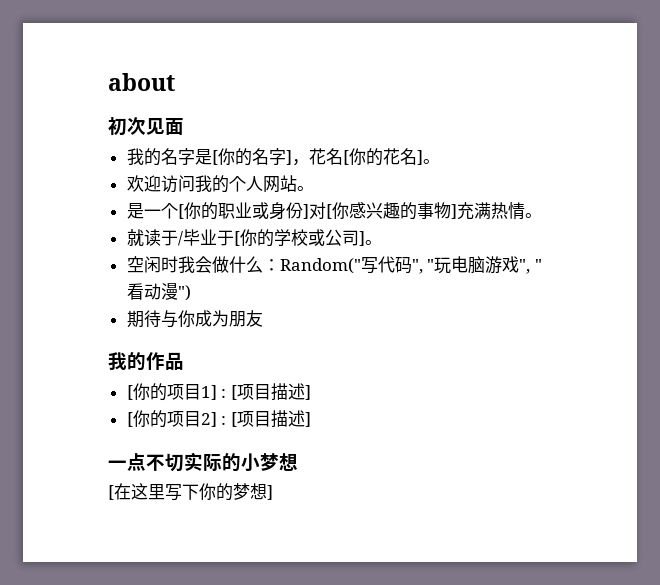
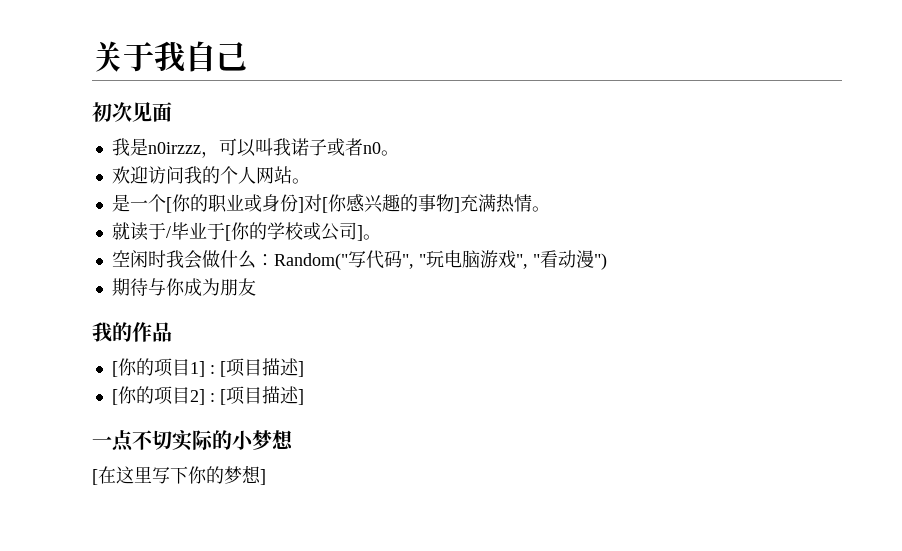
[108,73,175,91] about -> [92,41,247,72] 关于我自己
[143,148,423,166] 的名字是[你的名字]，花名[你的花名] -> [129,138,381,158] 是n0irzzz，可以叫我诺子或者n0

